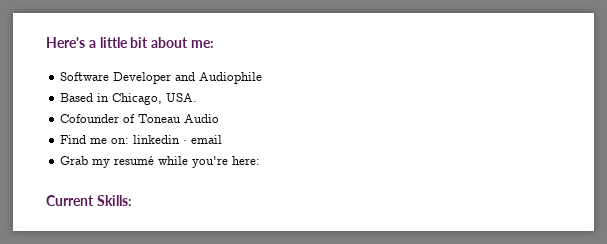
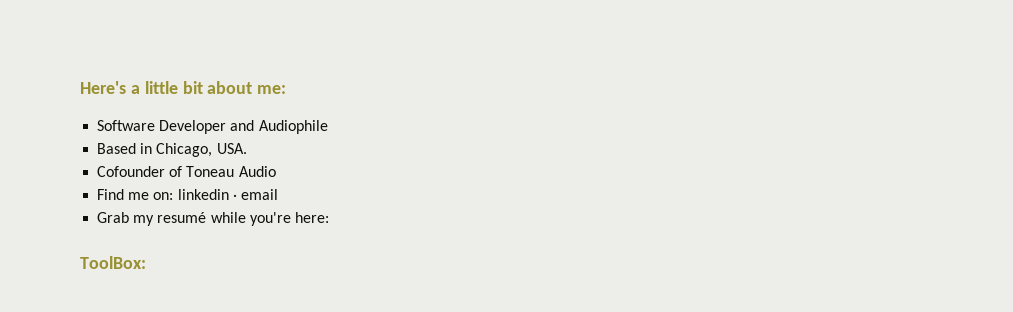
[46,195,132,206] Current Skills: -> [80,256,146,269] ToolBox:

